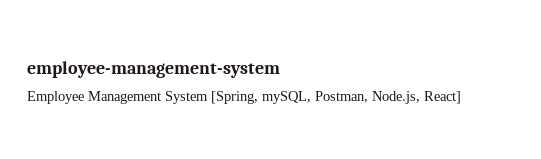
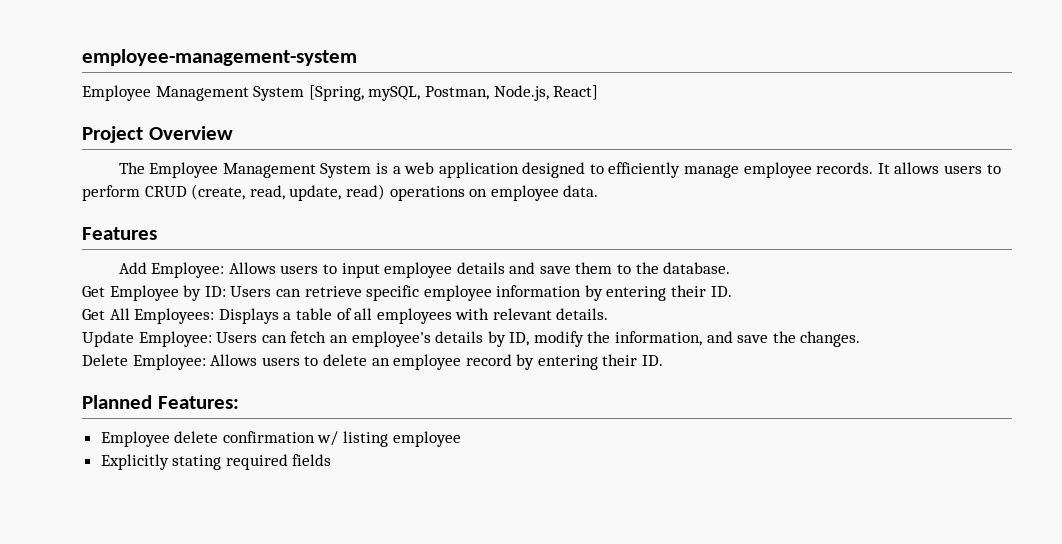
(461, 97) none -> [82,126,233,143] [118,162,1001,178] [82,184,599,201] [82,227,157,240] [118,262,731,278] [82,285,732,301] [82,308,609,324] [82,331,861,347] [82,354,664,370] [82,395,239,409] [100,431,461,447] [100,454,332,470] // Project Overview // The Employee Management System is a web application designed to efficiently manage employee records. It allows users to perform CRUD (create, read, update, read) operations on employee data. // Features // Add Employee: Allows users to input employee details and save them to the database. // Get Employee by ID: Users can retrieve specific employee information by entering their ID. // Get All Employees: Displays a table of all employees with relevant details. // Update Employee: Users can fetch an employee's details by ID, modify the information, and save the changes. // Delete Employee: Allows users to delete an employee record by entering their ID. // Planned Features: // Employee delete confirmation w/ listing employee // Explicitly stating required fields

